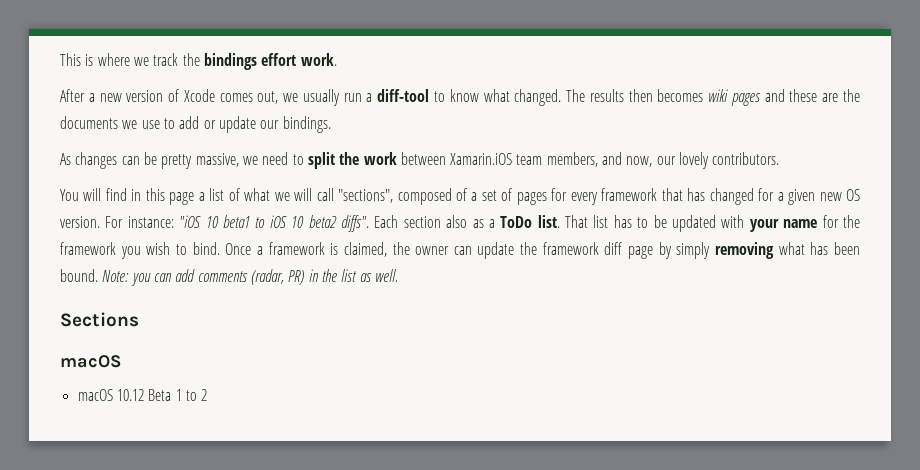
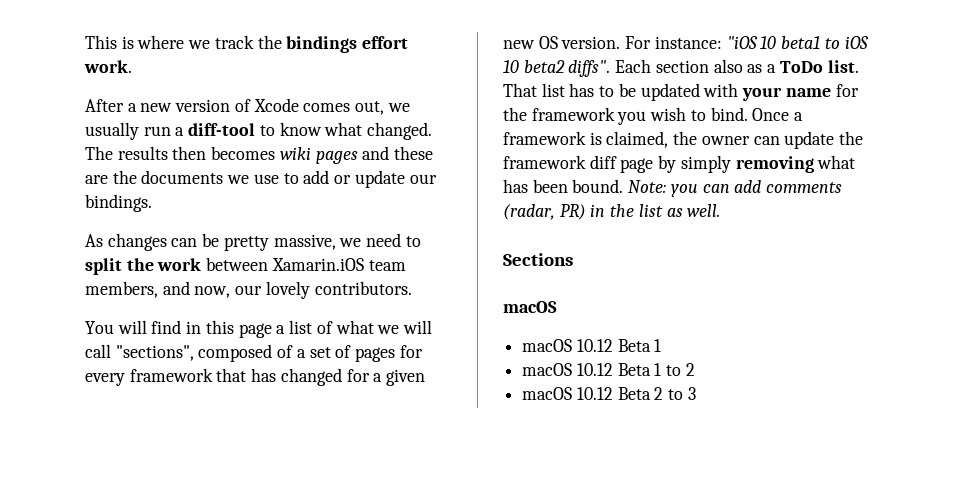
[185,389,208,401] to 2 -> [522,363,695,376] [522,387,696,400] // macOS 10.12 Beta 1 to 2 // macOS 10.12 Beta 2 to 3

